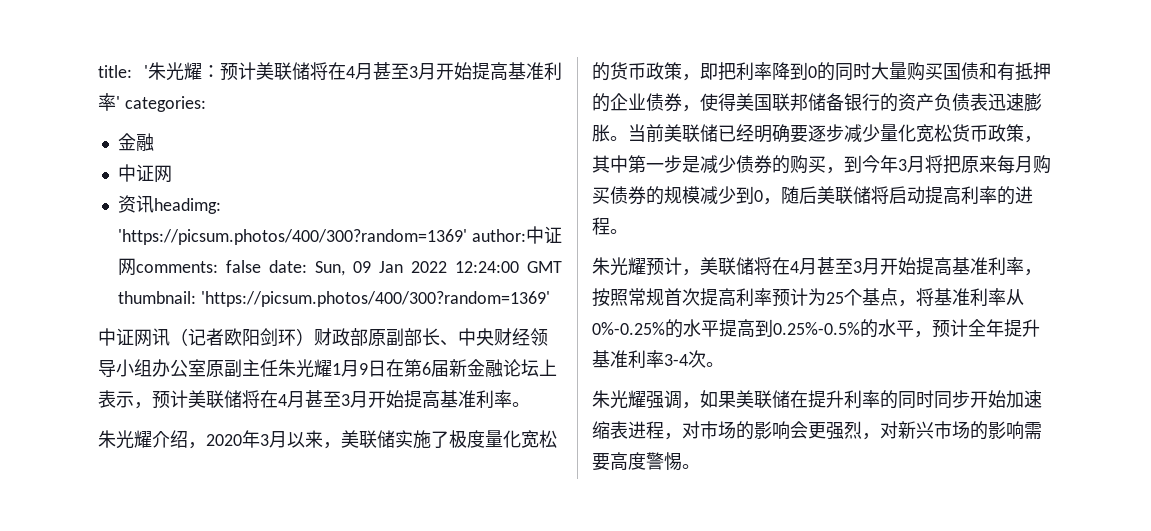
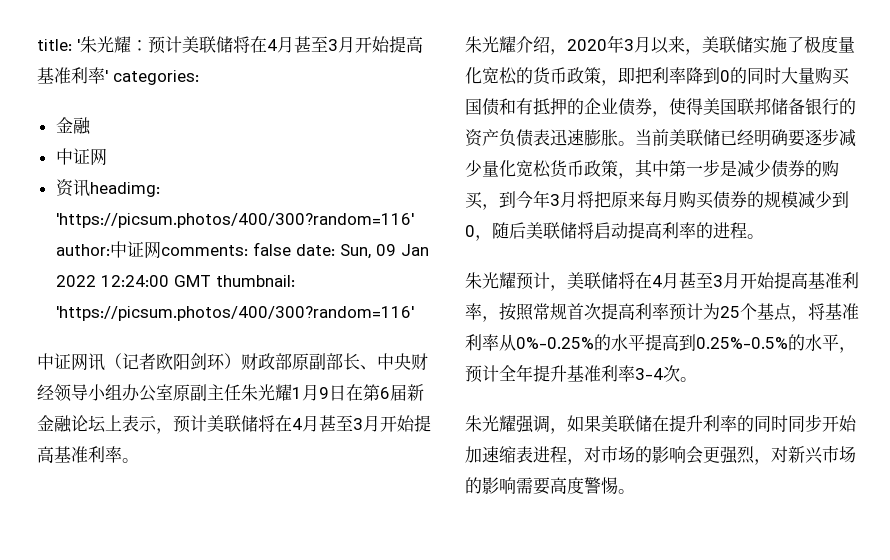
[117,229,467,245] 'https://picsum.photos/400/300?random=1369' -> [55,213,414,228] 'https://picsum.photos/400/300?random=116'
[200,291,550,307] 'https://picsum.photos/400/300?random=1369' -> [55,306,414,321] 'https://picsum.photos/400/300?random=116'

